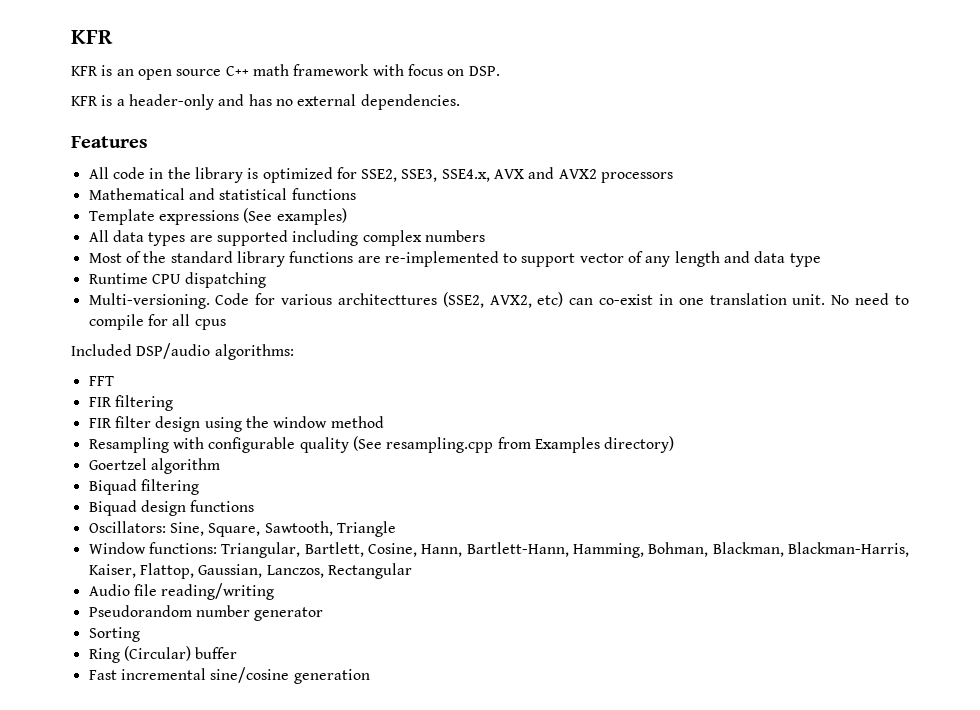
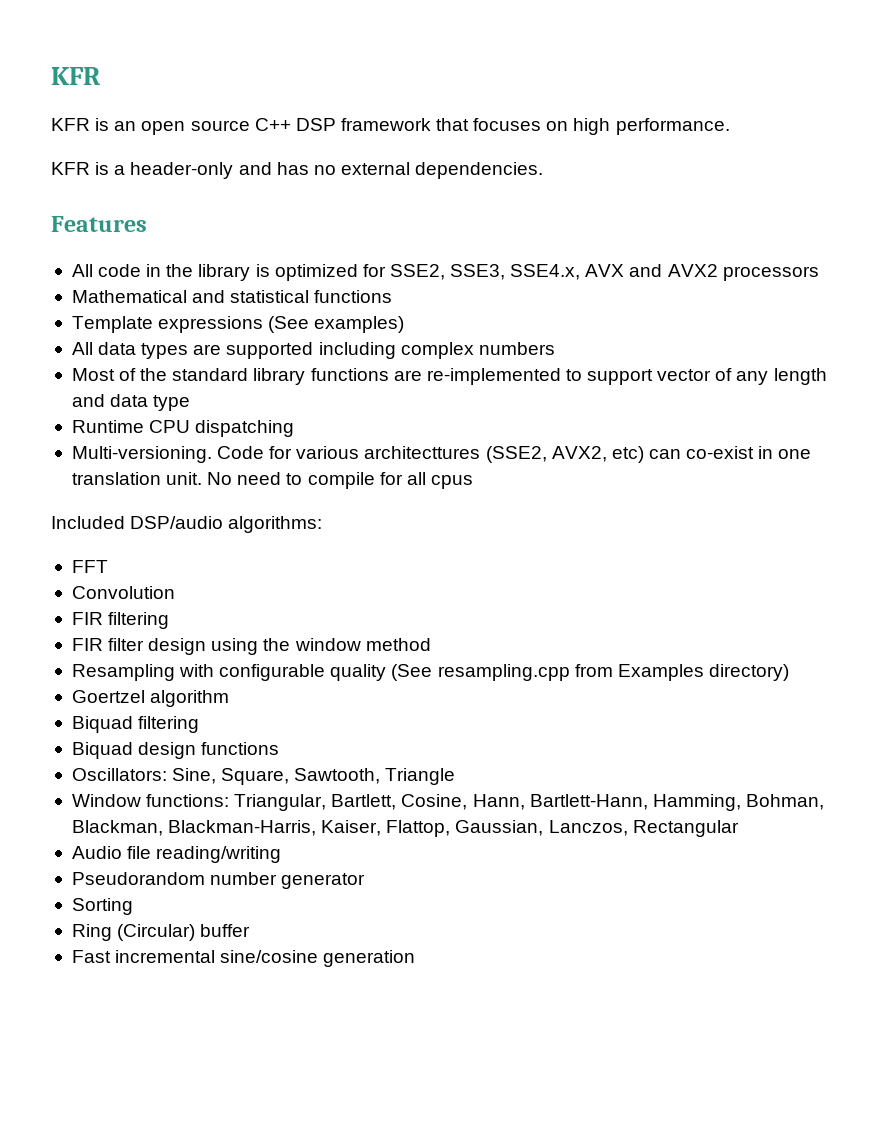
[252,64,500,76] math framework with focus on DSP. -> [295,118,730,135] DSP framework that focuses on high performance.
(114, 381) none -> [71,586,175,599] // Convolution

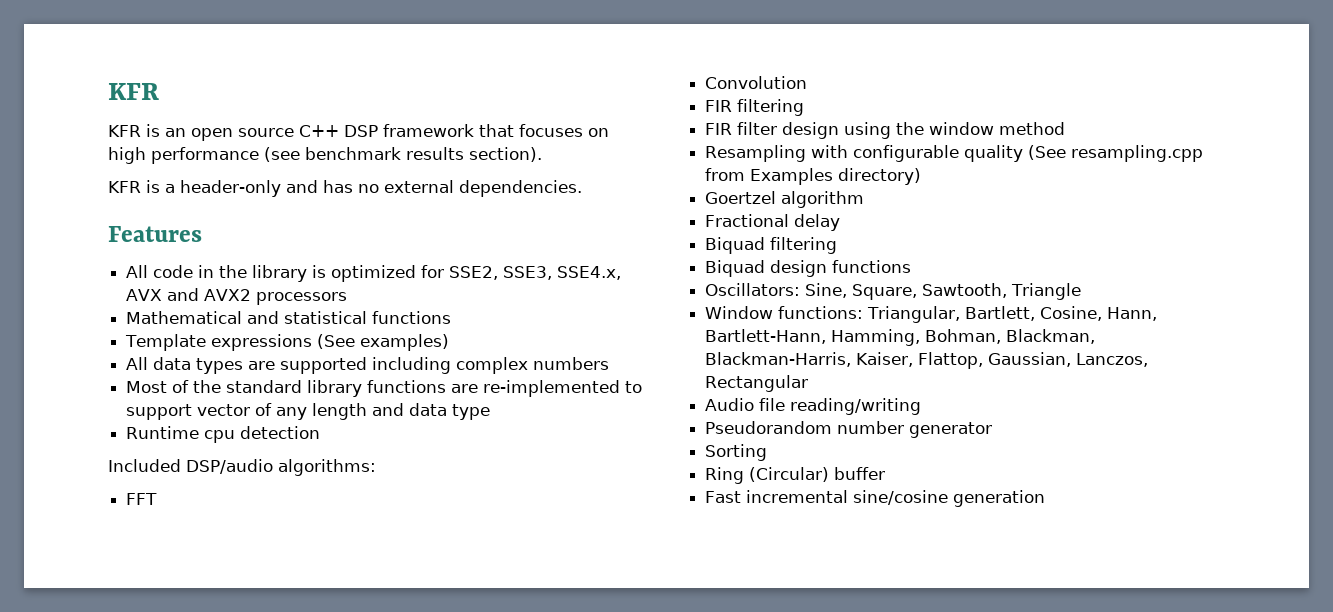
[615,118,730,135] performance. -> [151,147,542,164] performance (see benchmark results section).
[149,420,295,437] [71,446,812,463] [71,472,473,489] CPU dispatching // Multi-versioning. Code for various architecttures (SSE2, AVX2, etc) can co-exist in one translation unit. No need to compile for all cpus -> [204,426,321,443] cpu detection
(230, 698) none -> [705,214,841,231] // Fractional delay

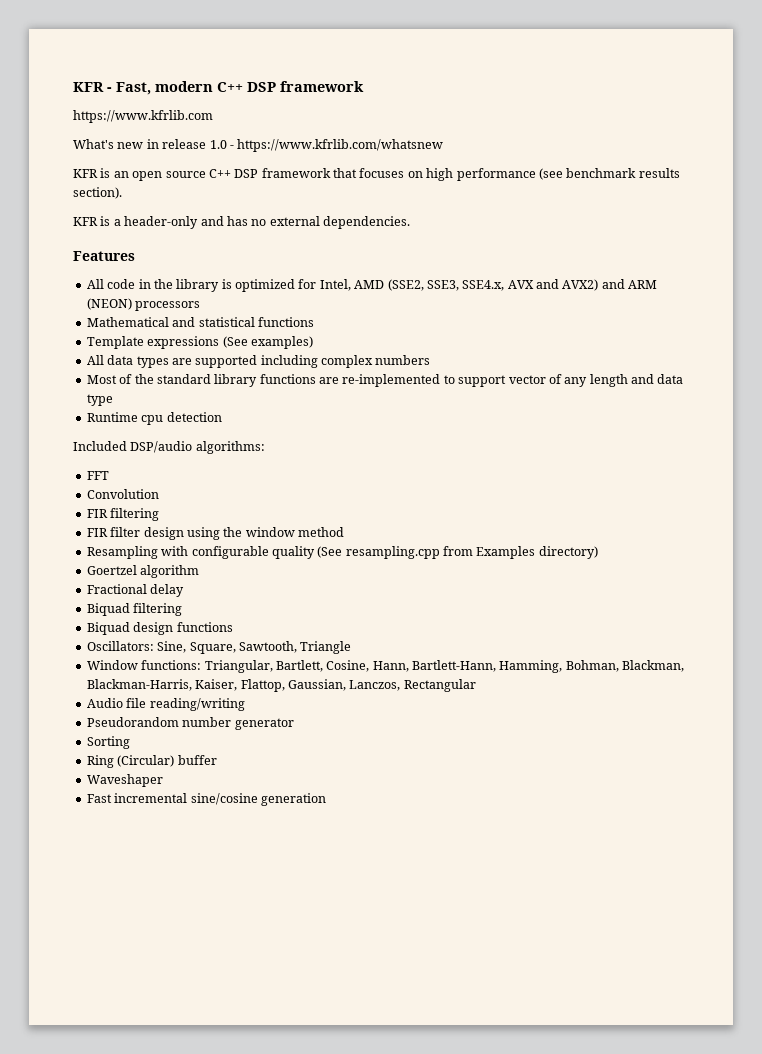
[108,83,159,100] KFR -> [73,81,364,95] [73,110,213,123] [73,139,444,152] KFR - Fast, modern C++ DSP framework // https://www.kfrlib.com // What's new in release 1.0 - https://www.kfrlib.com/whatsnew
[449,266,499,280] SSE2, -> [319,279,424,291] Intel, AMD (SSE2,
[204,289,252,301] AVX2 -> [562,279,658,291] [86,298,132,310] AVX2) and ARM (NEON)
(886, 473) none -> [86,774,163,787] // Waveshaper

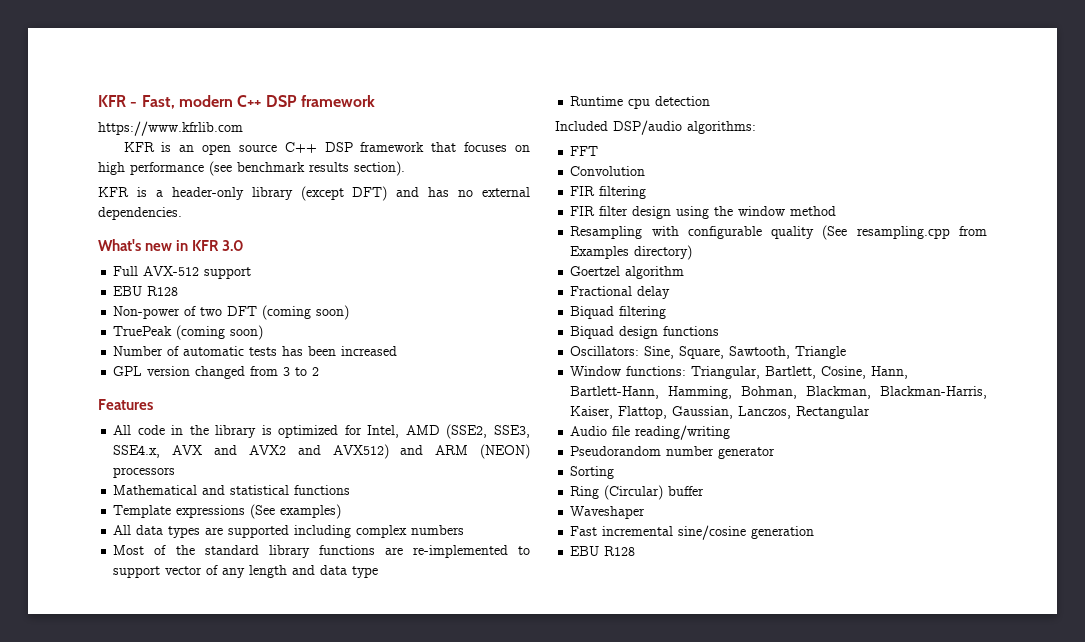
[73,139,444,152] // What's new in release 1.0 - https://www.kfrlib.com/whatsnew -> (243, 128) none
(199, 222) none -> [251,186,388,201] library (except DFT)
(410, 222) none -> [98,239,245,251] [113,266,252,279] [113,286,179,296] [113,305,350,320] [113,325,264,340] [113,346,398,356] [113,366,320,379] // What's new in KFR 3.0 // Full AVX-512 support // EBU R128 // Non-power of two DFT (coming soon) // TruePeak (coming soon) // Number of automatic tests has been increased // GPL version changed from 3 to 2
[562,279,599,291] AVX2) -> [248,444,389,459] AVX2 and AVX512)
(326, 799) none -> [570,546,636,556] // EBU R128

